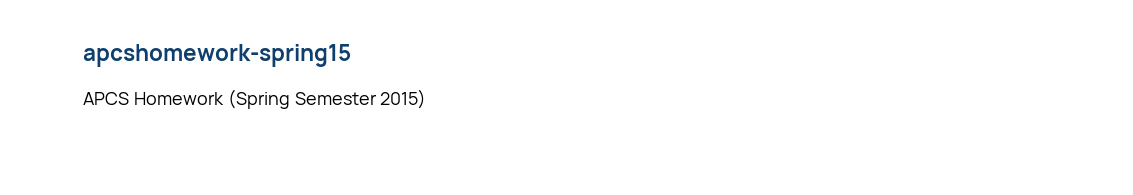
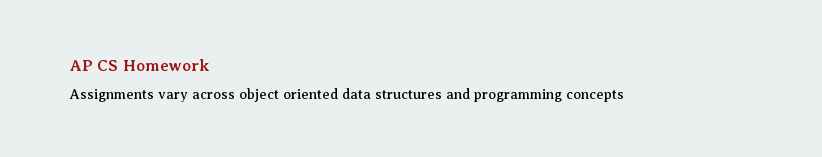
[83,44,351,67] [83,89,427,109] apcshomework-spring15 // APCS Homework (Spring Semester 2015) -> [70,59,209,71] [69,88,624,102] AP CS Homework // Assignments vary across object oriented data structures and programming concepts

